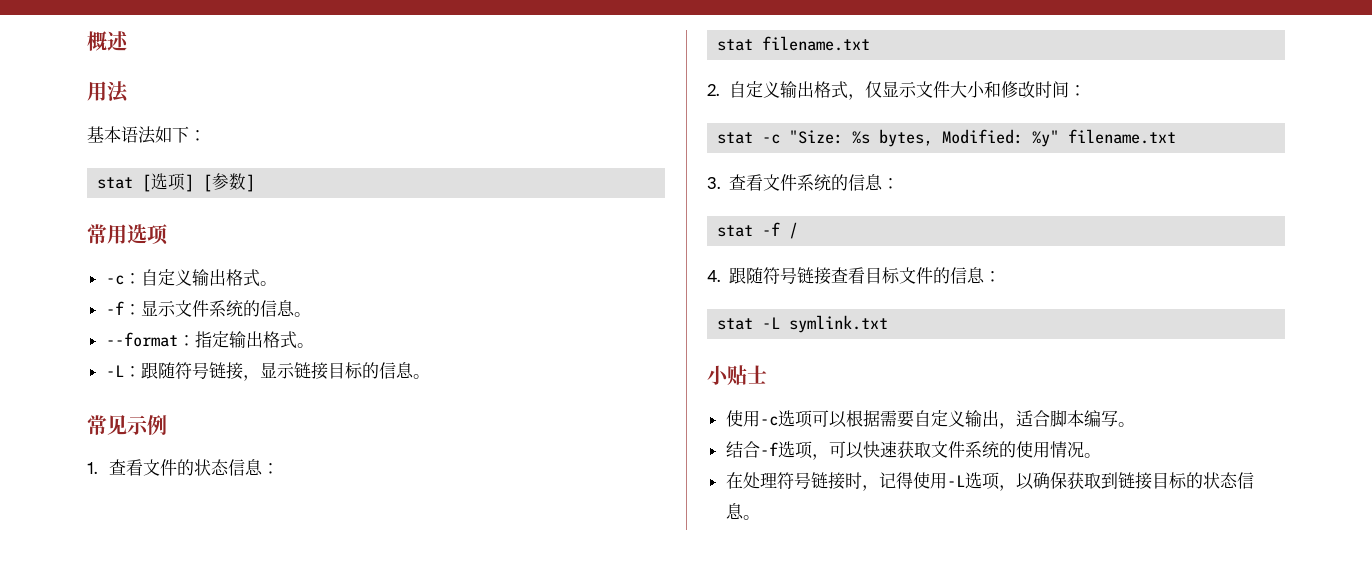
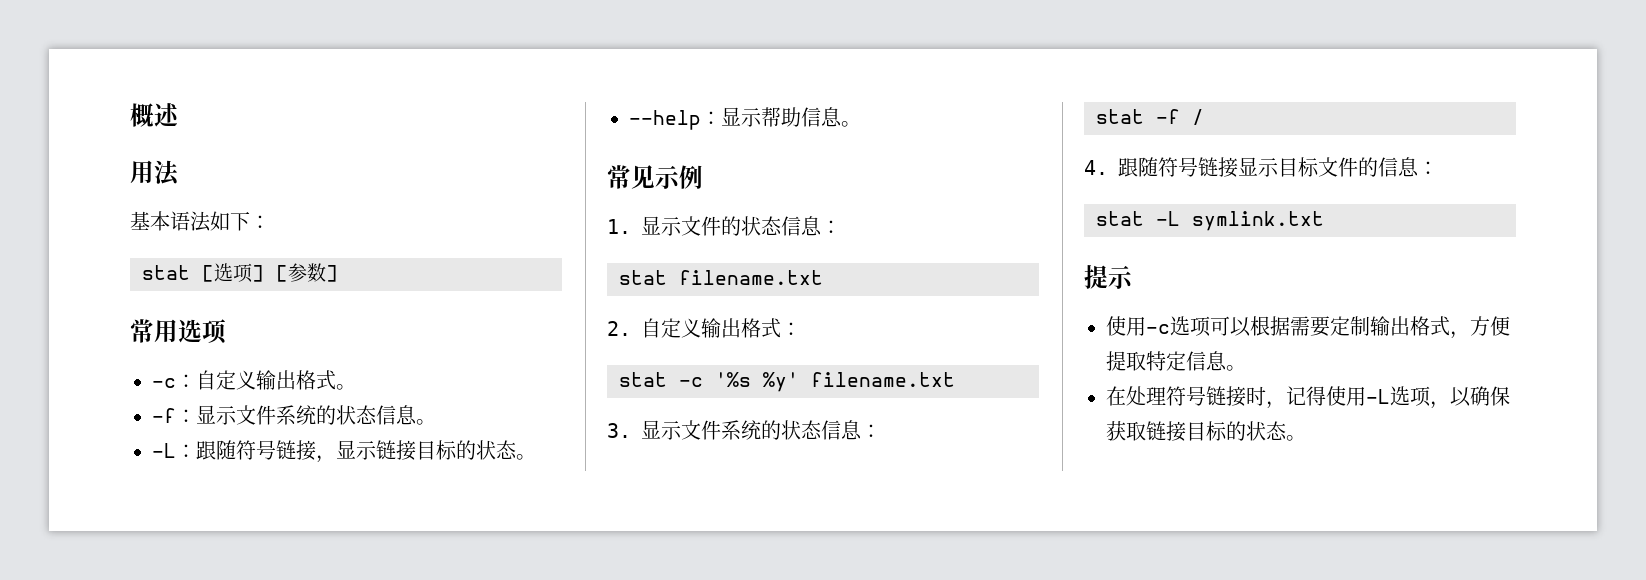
[259,300,311,317] [105,331,314,349] 信息。 // --format：指定输出格式。 -> [336,405,436,425] 状态信息。
(379, 370) none -> [476,440,536,460] [629,107,801,130] 状态。 // --help：显示帮助
[108,459,143,476] 查看 -> [641,216,682,236] 显示
[847,81,1086,100] [717,129,1060,147] ，仅显示文件大小和修改时间： // stat -c "Size: %s bytes, Modified: %y" -> [781,322,801,336] [619,372,799,392] ： // stat -c '%s %y'
[728,174,848,191] 查看文件系统的 -> [641,420,822,440] 显示文件系统的状态
[830,267,865,284] 查看 -> [1238,157,1279,177] 显示
[707,365,767,385] 小贴士 -> [1084,265,1133,289] 提示
[913,410,1135,429] [725,441,1084,460] 自定义输出，适合脚本编写。 // 结合-f选项，可以快速获取文件系统的使用情况 -> [1330,316,1510,339] [1106,351,1227,371] 定制输出格式，方便提取特定信息
[1100,472,1254,490] [725,503,744,520] 到链接目标的状态信息 -> [1146,421,1287,442] 链接目标的状态

